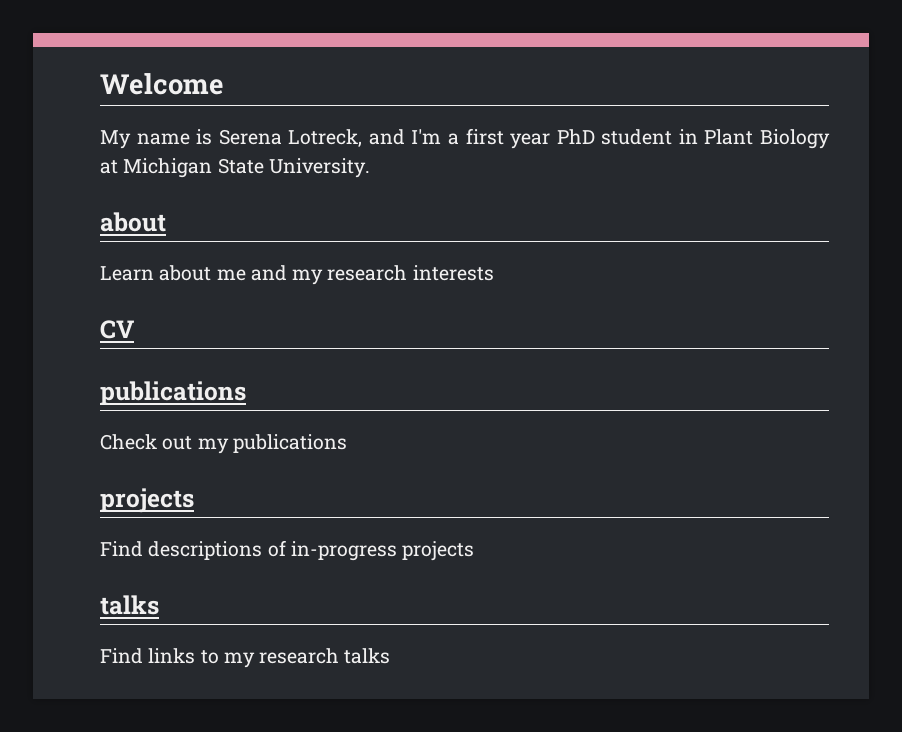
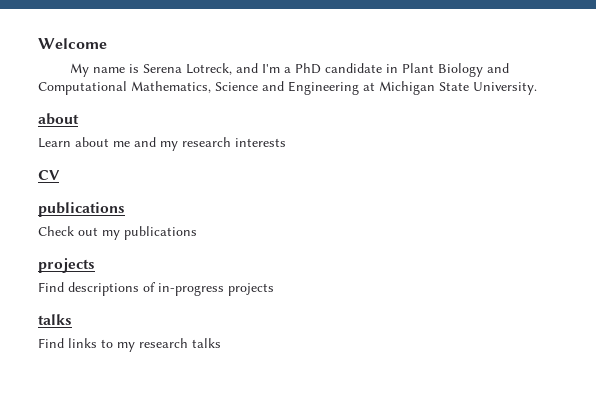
[465,128,830,149] first year PhD student in Plant Biology -> [295,63,510,77] [38,81,359,95] PhD candidate in Plant Biology and Computational Mathematics, Science and Engineering

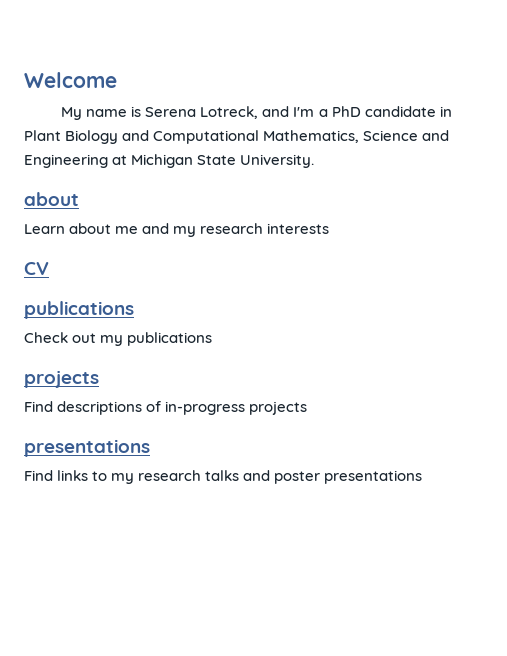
[38,314,72,325] talks -> [24,439,150,457] presentations
(221, 343) none -> [243,470,423,484] and poster presentations

